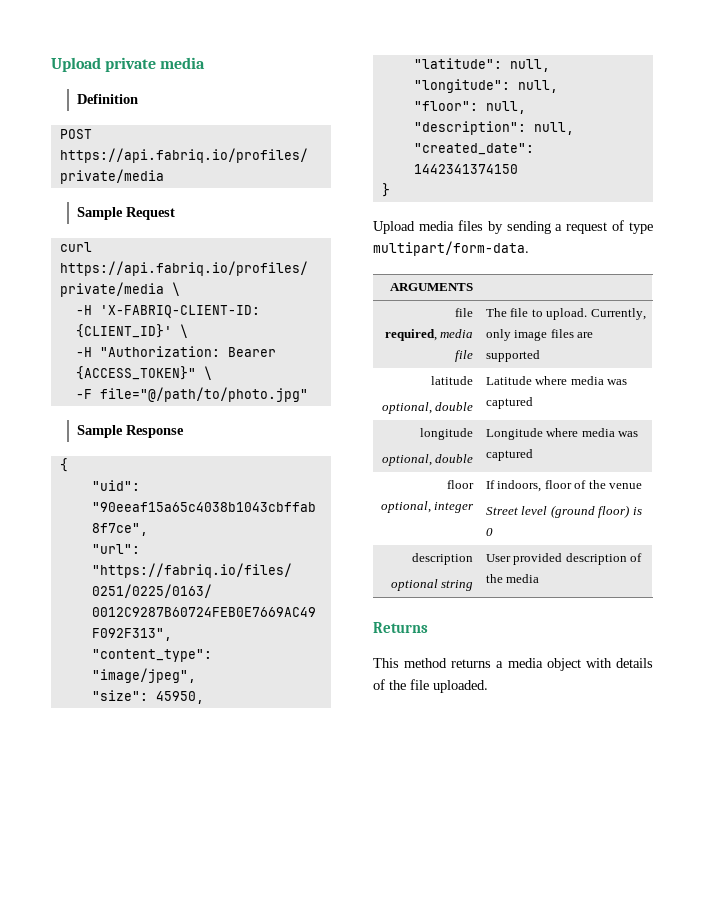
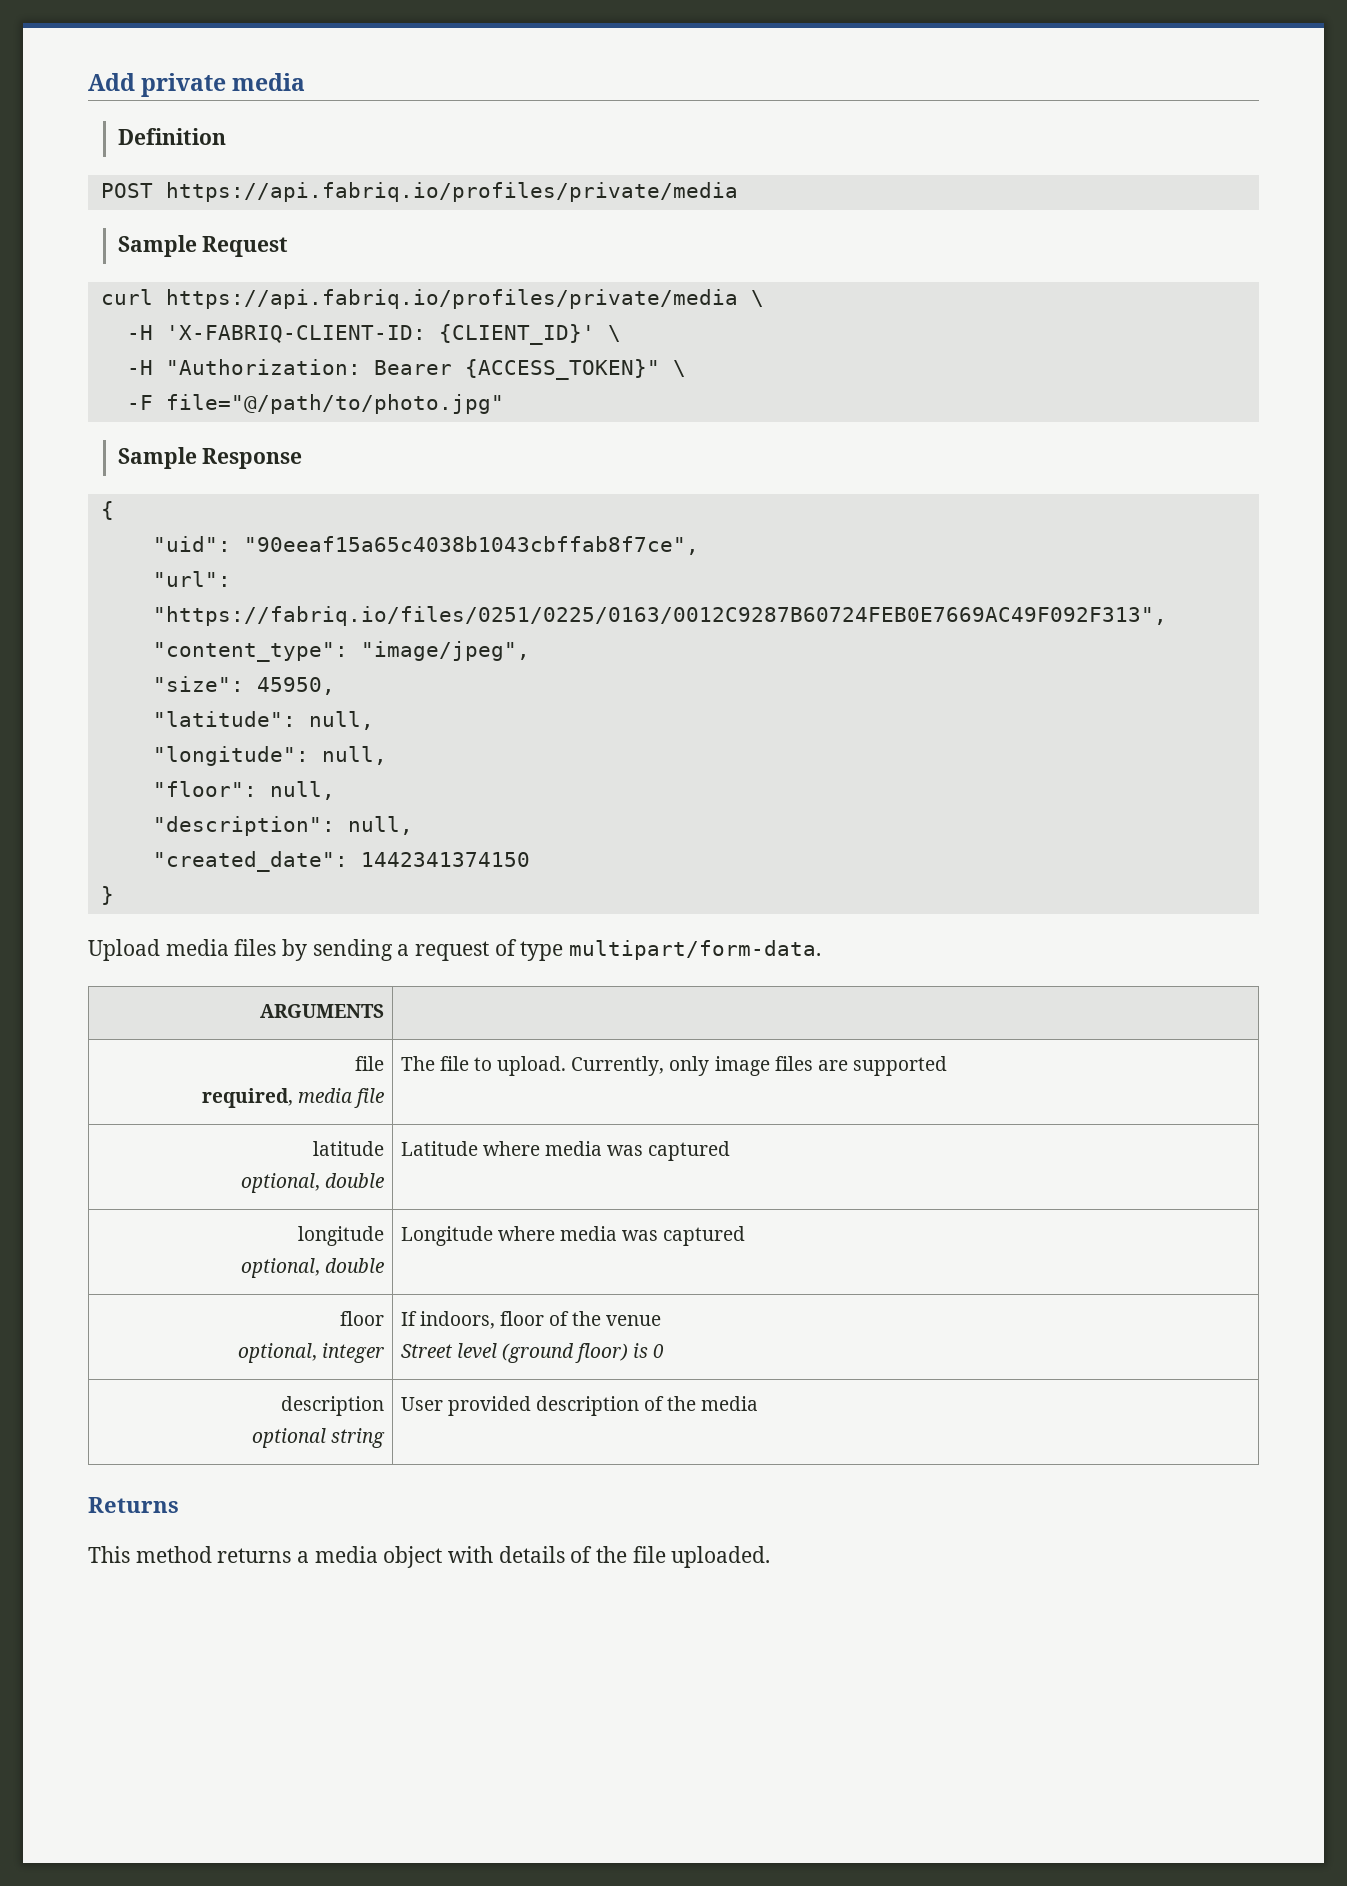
[51,57,101,72] Upload -> [88,73,135,91] Add

